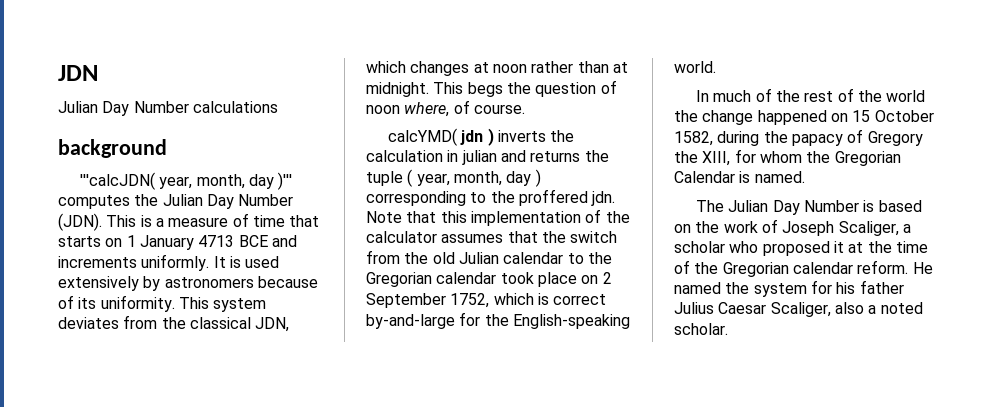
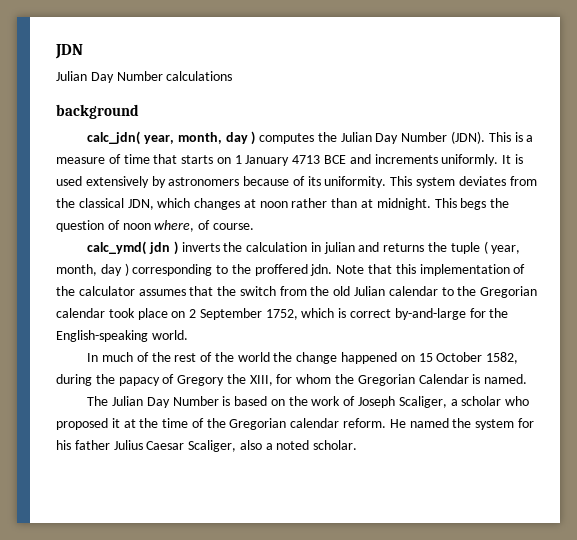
[80,172,293,190] '''calcJDN( year, month, day )''' -> [87,131,256,145] calc_jdn( year, month, day )
[388,128,458,146] calcYMD( -> [87,241,147,255] calc_ymd(

